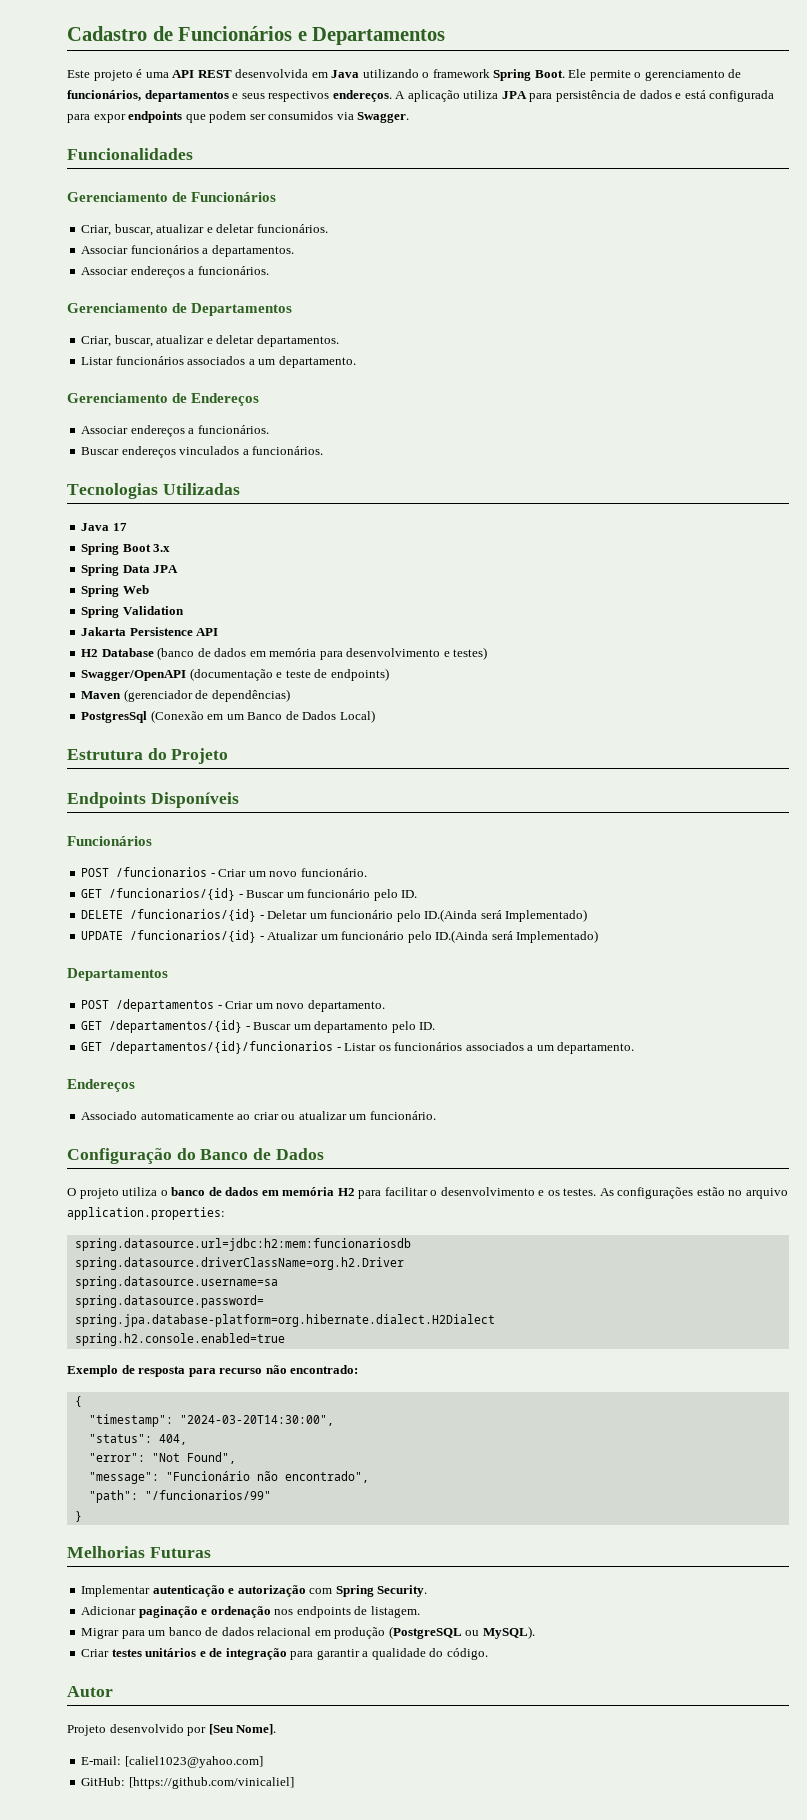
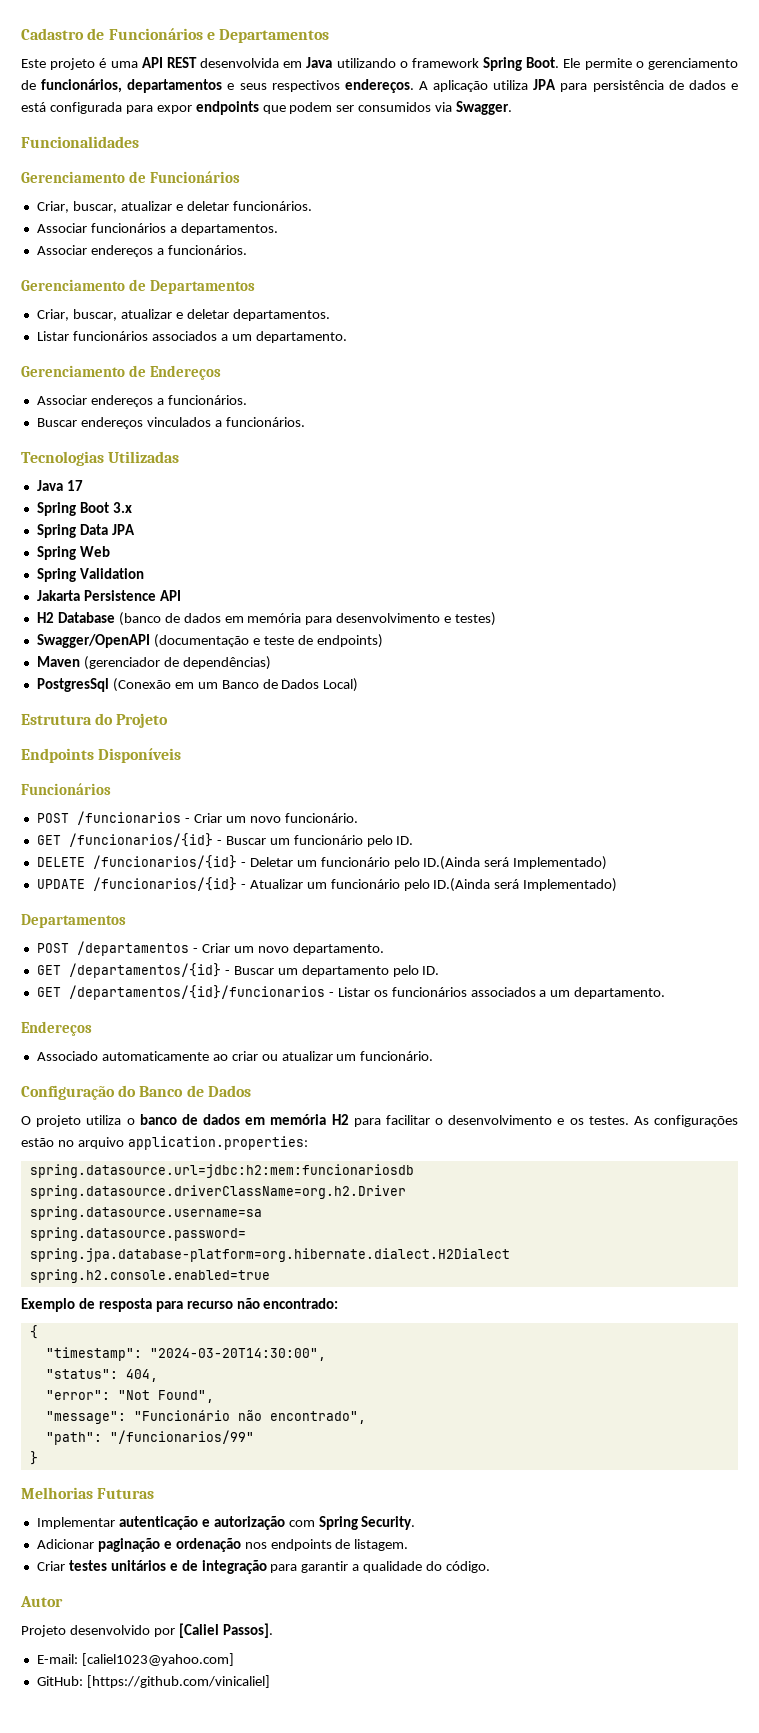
[81,1626,535,1639] // Migrar para um banco de dados relacional em produção (PostgreSQL ou MySQL). -> (409, 1545) none
[208,1724,277,1735] [Seu Nome]. -> [178,1623,273,1638] [Caliel Passos].

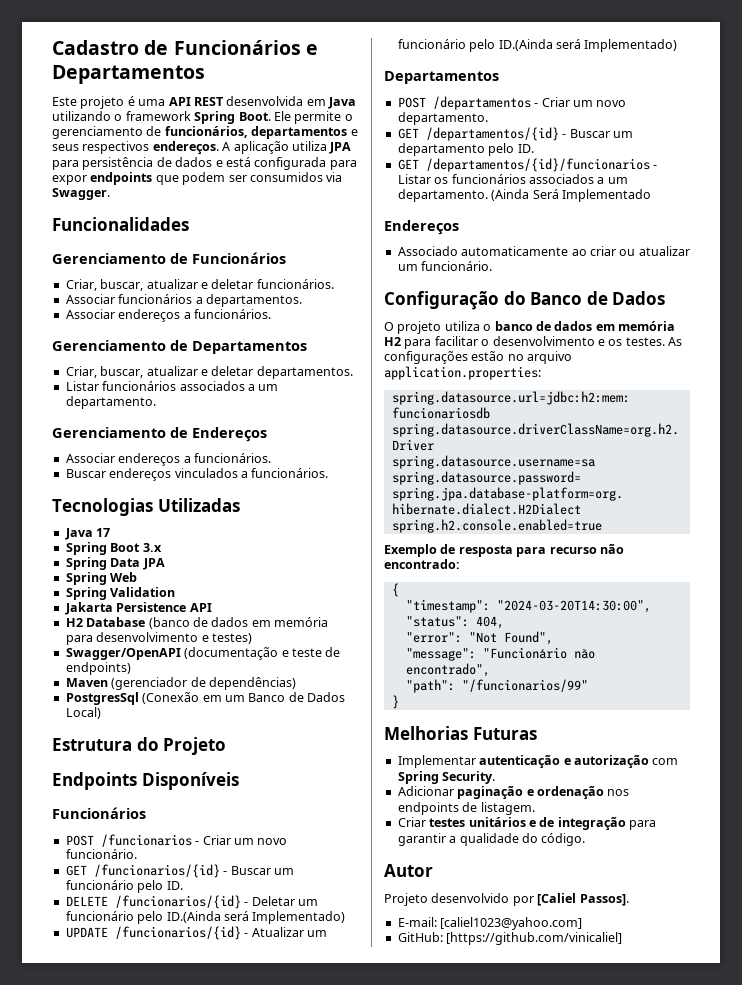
(666, 993) none -> [491,189,651,202] (Ainda Será Implementado

